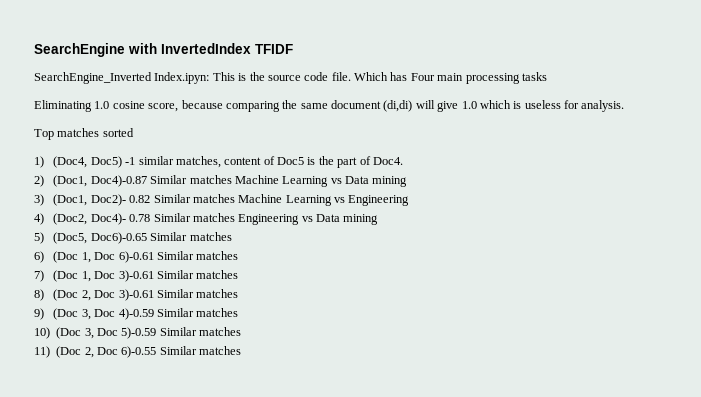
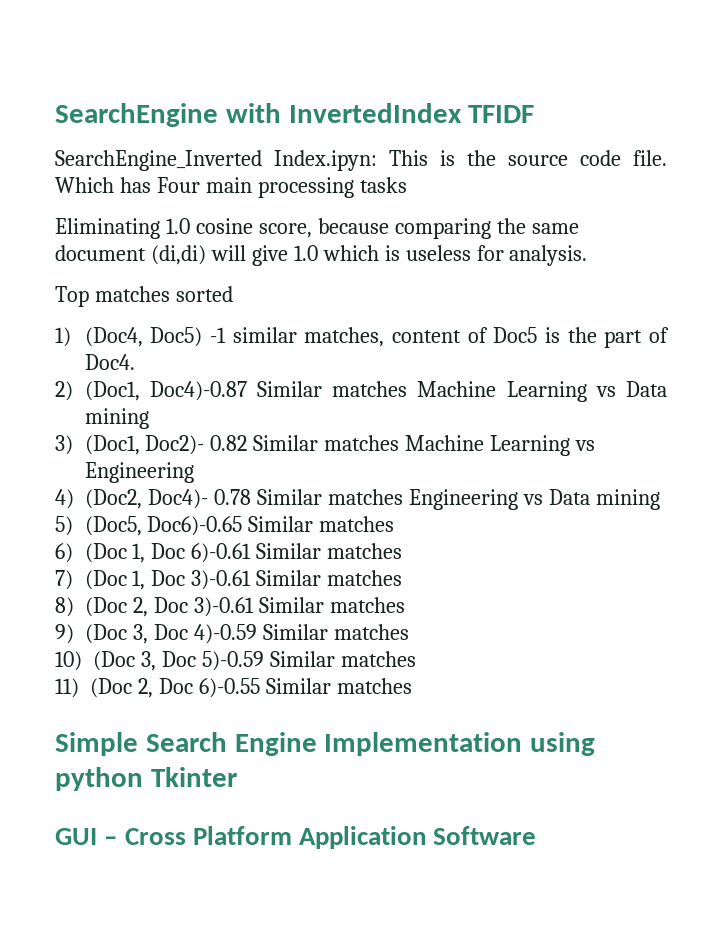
(242, 350) none -> [55,732,596,756] [55,767,237,791] [55,826,537,849] // Simple Search Engine Implementation using python Tkinter // GUI – Cross Platform Application Software

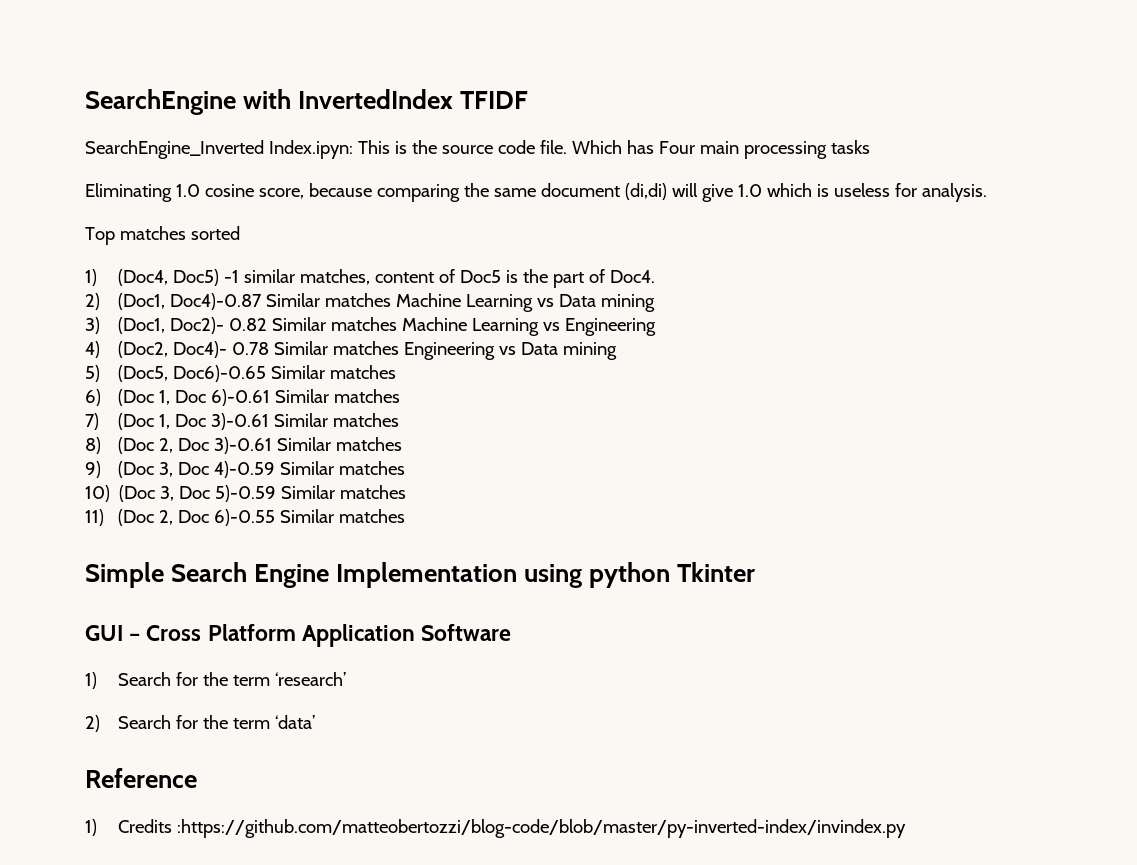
(537, 835) none -> [85,672,346,689] [85,715,315,732] [85,768,197,788] [85,819,906,838] // 1) Search for the term ‘research’ // 2) Search for the term ‘data’ // Reference // 1) Credits :https://github.com/matteobertozzi/blog-code/blob/master/py-inverted-index/invindex.py

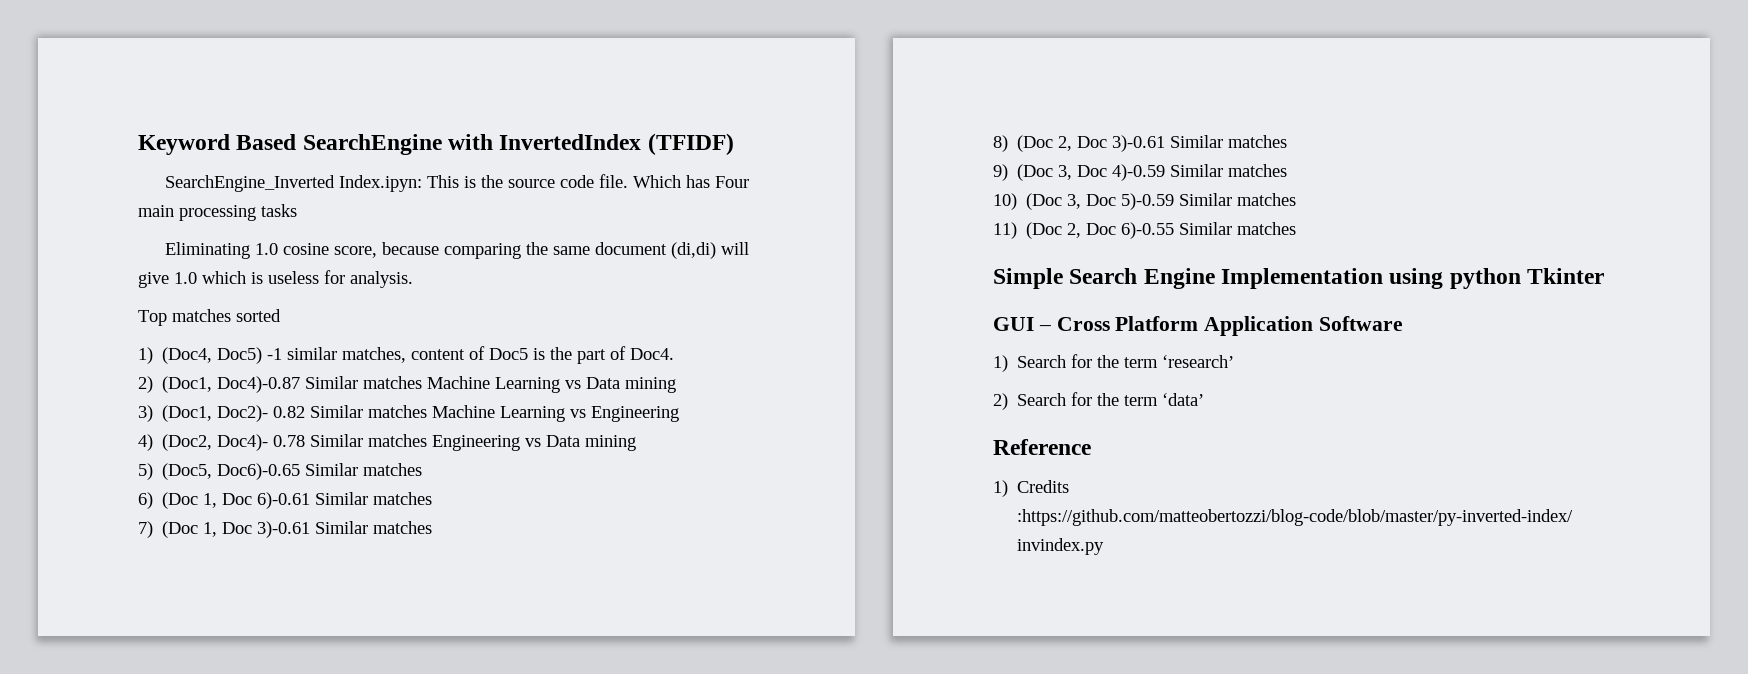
(85, 102) none -> [138,134,297,155] Keyword Based
[460,91,529,109] TFIDF -> [647,133,734,155] (TFIDF)

